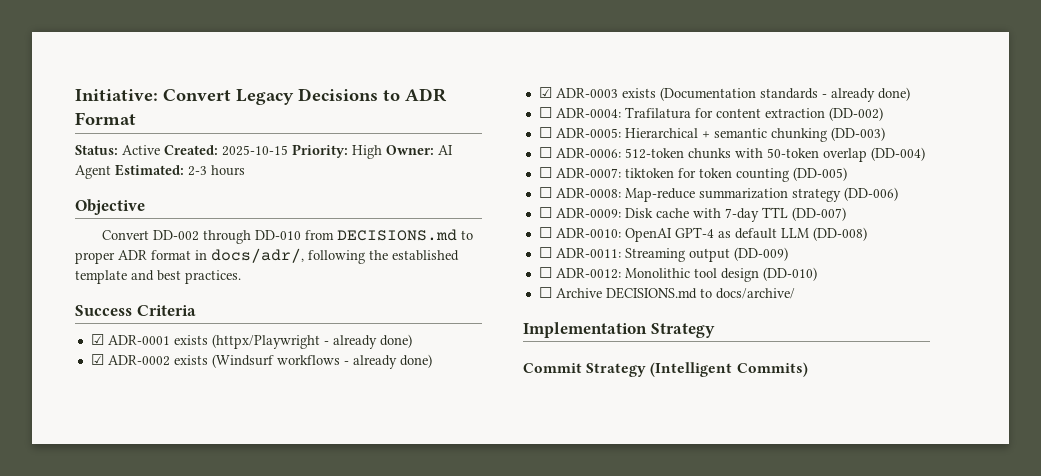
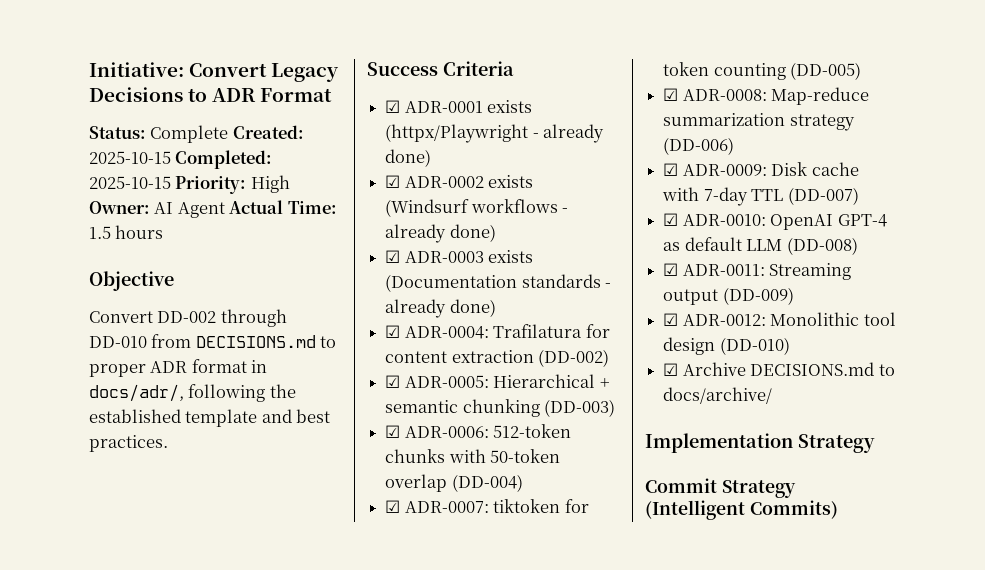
[122,145,160,155] Active -> [150,125,229,143] Complete
(288, 150) none -> [175,150,273,169] [89,176,171,189] Completed: 2025-10-15
[115,164,207,176] Estimated: 2-3 -> [229,200,337,214] [89,226,111,239] Actual Time: 1.5
[538,107,552,118] ☐ -> [385,325,401,338] ☑
[538,127,552,138] ☐ -> [385,375,401,388] ☑
[538,147,552,158] ☐ -> [385,425,401,438] ☑
[538,167,552,178] ☐ -> [385,500,401,513] ☑
[538,187,552,198] ☐ -> [663,88,679,101] ☑
[538,207,552,218] ☐ -> [663,163,679,176] ☑
[538,227,552,238] ☐ -> [663,213,679,226] ☑
[538,247,552,258] ☐ -> [663,263,679,276] ☑
[538,267,552,278] ☐ -> [663,313,679,326] ☑
[538,287,552,298] ☐ -> [663,363,679,376] ☑

